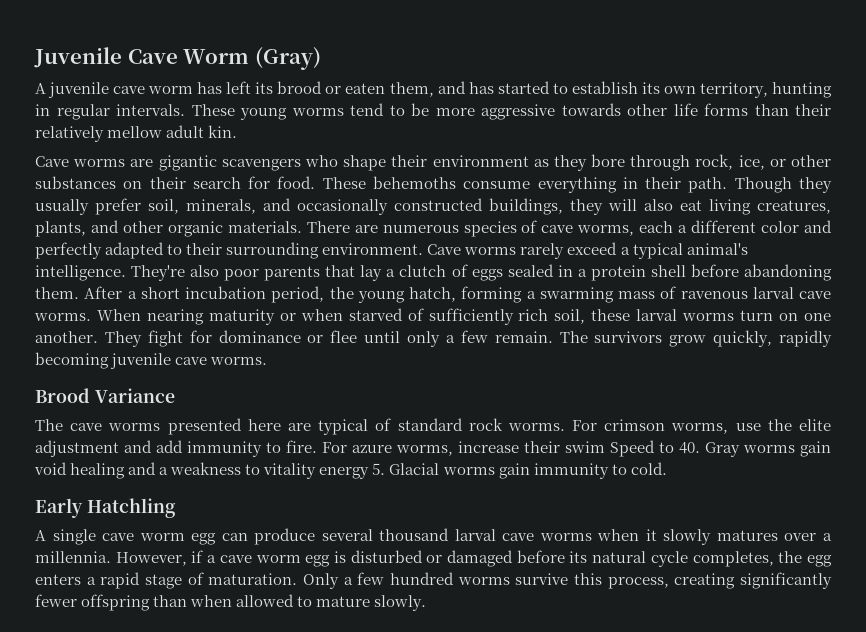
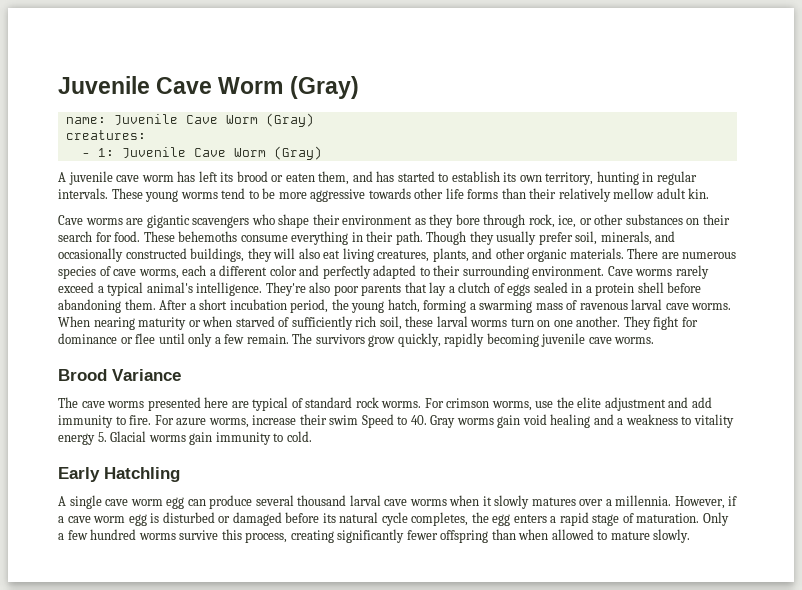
[34,47,321,70] Juvenile Cave Worm (Gray) -> [58,76,359,99] [65,113,314,127] [65,130,146,140] [81,146,322,160] Juvenile Cave Worm (Gray) // name: Juvenile Cave Worm (Gray) // creatures: // - 1: Juvenile Cave Worm (Gray)

